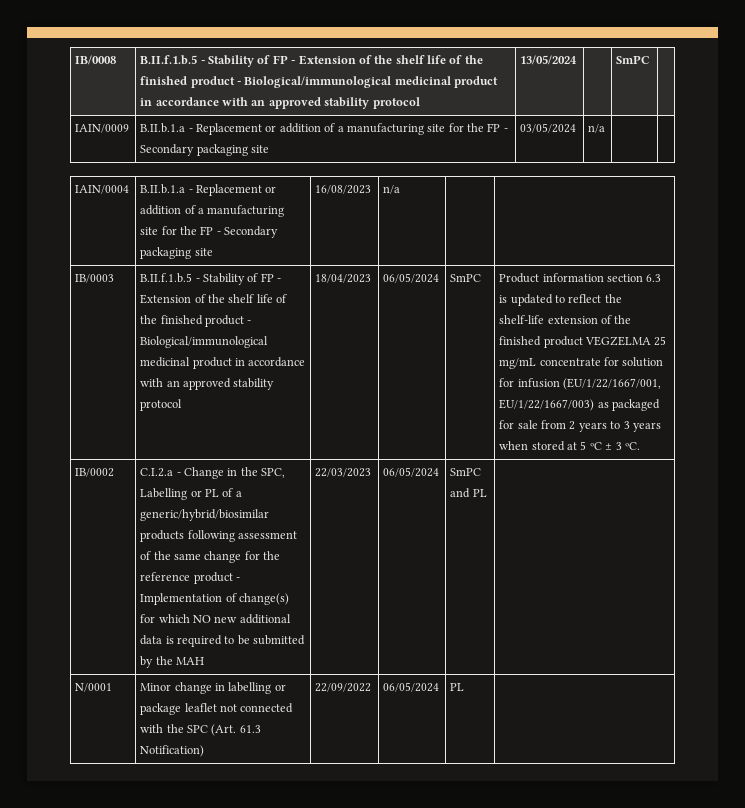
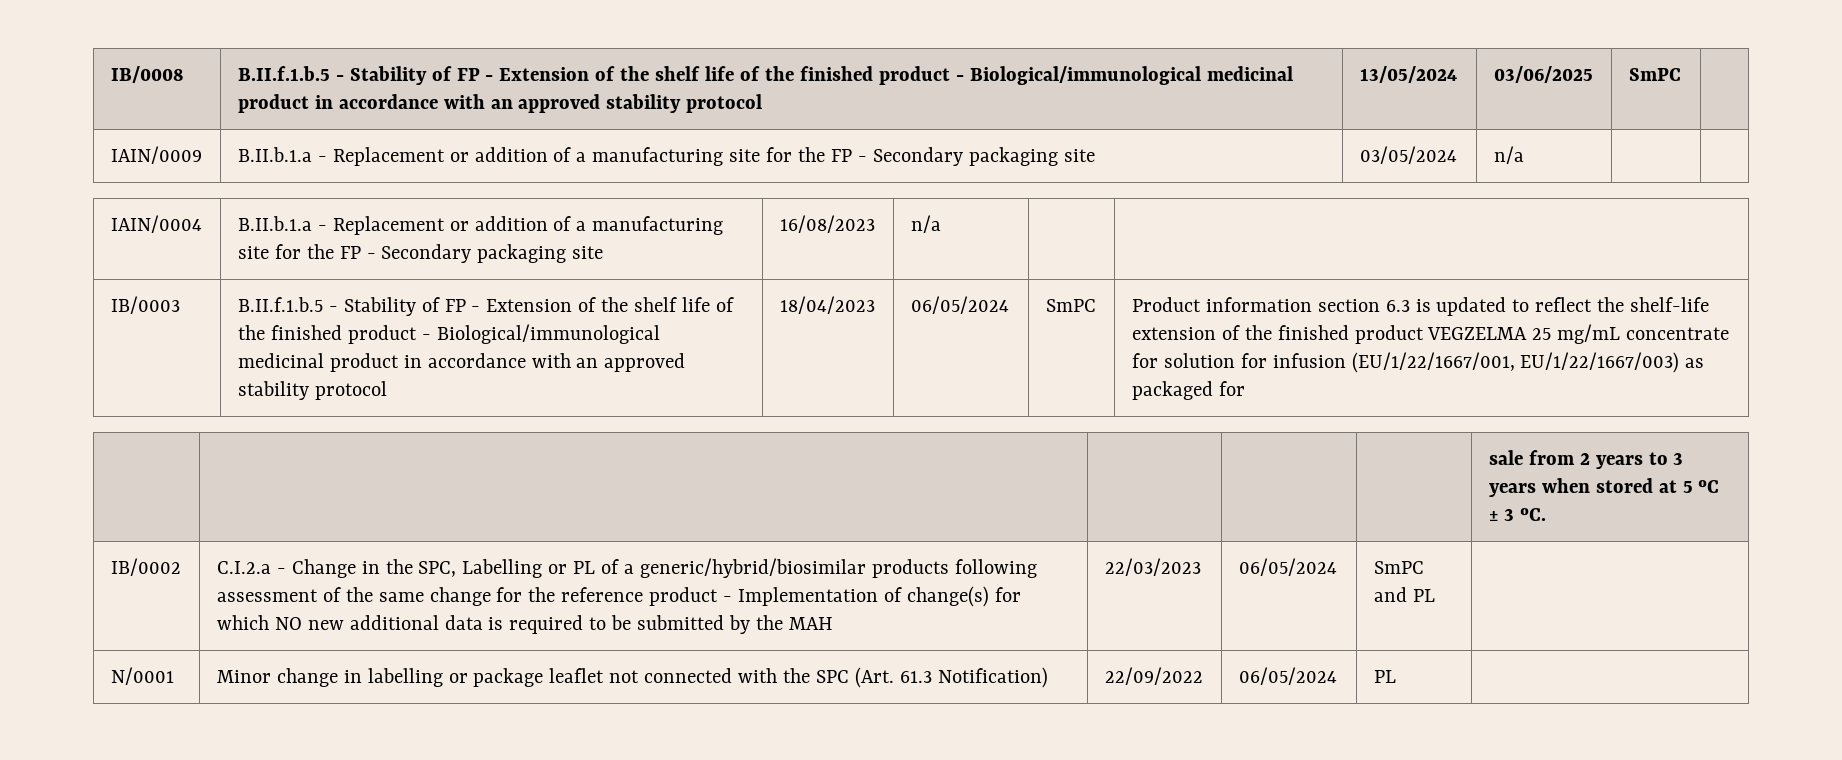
(578, 60) none -> [1493,66,1593,83] 03/06/2025
(515, 424) none -> (1245, 388) // | | | | |

